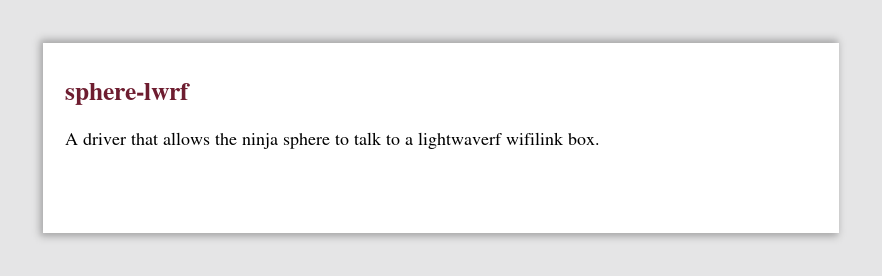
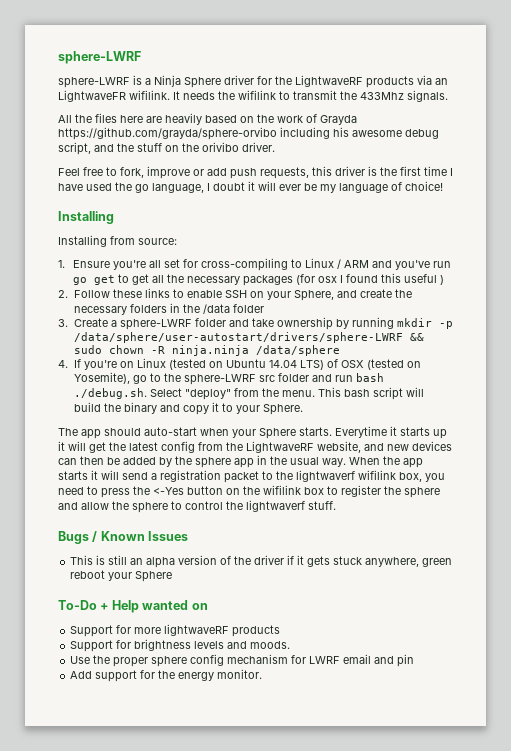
[65,83,190,105] [65,132,600,149] sphere-lwrf // A driver that allows the ninja sphere to talk to a lightwaverf wifilink box. -> [58,51,141,64] [58,75,448,88] [58,90,448,102] [58,113,357,125] [58,127,439,140] [58,142,275,155] [58,166,453,179] [58,181,443,193] [58,211,114,224] [58,235,177,247] [58,258,451,271] [72,273,444,286] [58,288,412,301] [73,303,264,315] [58,317,453,330] [73,332,424,343] [73,345,340,356] [58,358,421,370] [73,372,384,385] [73,387,424,400] [73,402,303,415] [58,426,447,439] [58,441,452,453] [58,455,423,468] [58,470,445,483] [58,485,440,498] [58,500,336,513] [58,531,189,544] [70,555,453,568] [70,570,173,582] [58,600,208,613] [70,624,281,637] [70,639,291,652] [70,654,415,667] [70,669,263,682] sphere-LWRF // sphere-LWRF is a Ninja Sphere driver for the LightwaveRF products via an LightwaveFR wifilink. It needs the wifilink to transmit the 433Mhz signals. // All the files here are heavily based on the work of Grayda https://github.com/grayda/sphere-orvibo including his awesome debug script, and the stuff on the orivibo driver. // Feel free to fork, improve or add push requests, this driver is the first time I have used the go language, I doubt it will ever be my language of choice! // Installing // Installing from source: // 1. Ensure you're all set for cross-compiling to Linux / ARM and you've run go get to get all the necessary packages (for osx I found this useful ) // 2. Follow these links to enable SSH on your Sphere, and create the necessary folders in the /data folder // 3. Create a sphere-LWRF folder and take ownership by running mkdir -p /data/sphere/user-autostart/drivers/sphere-LWRF && sudo chown -R ninja.ninja /data/sphere // 4. If you're on Linux (tested on Ubuntu 14.04 LTS) of OSX (tested on Yosemite), go to the sphere-LWRF src folder and run bash ./debug.sh. Select "deploy" from the menu. This bash script will build the binary and copy it to your Sphere. // The app should auto-start when your Sphere starts. Everytime it starts up it will get the latest config from the LightwaveRF website, and new devices can then be added by the sphere app in the usual way. When the app starts it will send a registration packet to the lightwaverf wifilink box, you need to press the <-Yes button on the wifilink box to register the sphere and allow the sphere to control the lightwaverf stuff. // Bugs / Known Issues // This is still an alpha version of the driver if it gets stuck anywhere, green reboot your Sphere // To-Do + Help wanted on // Support for more lightwaveRF products // Support for brightness levels and moods. // Use the proper sphere config mechanism for LWRF email and pin // Add support for the energy monitor.

